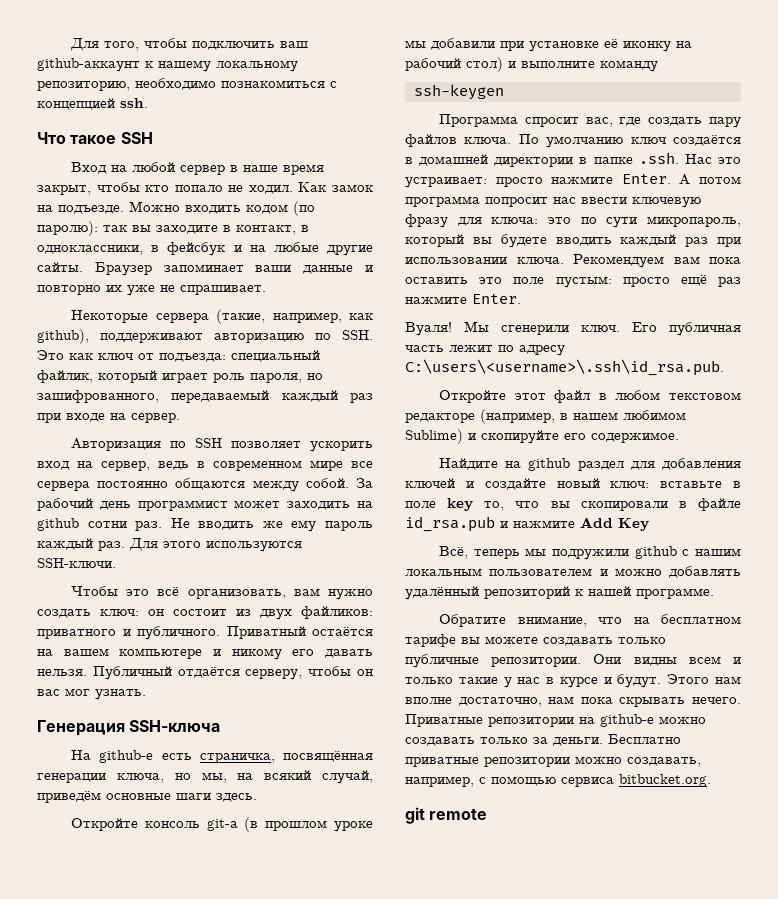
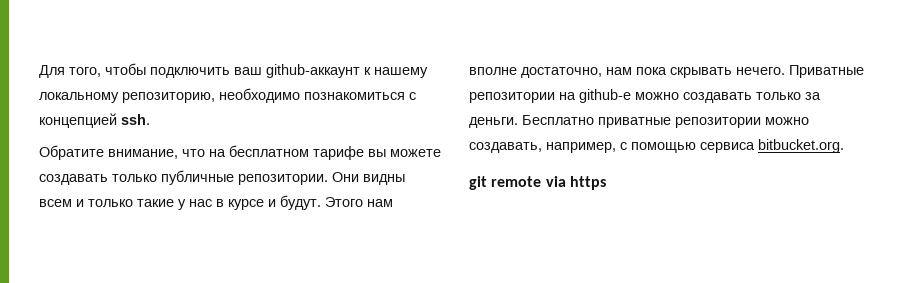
[37,132,153,144] [70,162,324,175] [37,182,374,195] [37,201,315,216] [37,221,309,236] [37,242,373,256] [37,262,373,276] [37,285,266,296] [70,309,374,324] [37,329,373,344] [37,350,320,362] [37,370,323,383] [37,390,373,403] [37,413,180,423] [70,438,373,452] [37,460,373,471] [37,478,373,492] [37,498,374,511] [37,518,373,532] [37,538,302,552] [37,558,116,568] [70,586,373,600] [37,606,373,620] [37,626,373,640] [37,648,373,660] [37,666,374,680] [37,688,146,700] [37,720,221,736] [70,750,373,763] [37,770,373,784] [37,791,257,803] [70,817,373,832] [405,38,692,52] [405,57,658,72] [414,84,504,100] [438,114,741,128] [405,134,741,148] [405,152,741,167] [405,174,741,188] [405,196,701,208] [405,214,741,228] [405,234,741,248] [405,254,741,268] [405,275,741,288] [405,294,521,304] [405,321,741,336] [405,345,565,356] [405,359,724,376] [438,390,741,403] [405,409,686,424] [405,429,679,444] [438,458,741,471] [405,478,741,490] [405,498,741,511] [405,516,649,532] [438,546,741,560] [405,566,741,578] [405,586,714,600] // Что такое SSH // Вход на любой сервер в наше время закрыт, чтобы кто попало не ходил. Как замок на подъезде. Можно входить кодом (по паролю): так вы заходите в контакт, в одноклассники, в фейсбук и на любые другие сайты. Браузер запоминает ваши данные и повторно их уже не спрашивает. // Некоторые сервера (такие, например, как github), поддерживают авторизацию по SSH. Это как ключ от подъезда: специальный файлик, который играет роль пароля, но зашифрованного, передаваемый каждый раз при входе на сервер. // Авторизация по SSH позволяет ускорить вход на сервер, ведь в современном мире все сервера постоянно общаются между собой. За рабочий день программист может заходить на github сотни раз. Не вводить же ему пароль каждый раз. Для этого используются SSH-ключи. // Чтобы это всё организовать, вам нужно создать ключ: он состоит из двух файликов: приватного и публичного. Приватный остаётся на вашем компьютере и никому его давать нельзя. Публичный отдаётся серверу, чтобы он вас мог узнать. // Генерация SSH-ключа // На github-е есть страничка, посвящённая генерации ключа, но мы, на всякий случай, приведём основные шаги здесь. // Откройте консоль git-а (в прошлом уроке мы добавили при установке её иконку на рабочий стол) и выполните команду // ssh-keygen // Программа спросит вас, где создать пару файлов ключа. По умолчанию ключ создаётся в домашней директории в папке .ssh. Нас это устраивает: просто нажмите Enter. А потом программа попросит нас ввести ключевую фразу для ключа: это по сути микропароль, который вы будете вводить каждый раз при использовании ключа. Рекомендуем вам пока оставить это поле пустым: просто ещё раз нажмите Enter. // Вуаля! Мы сгенерили ключ. Его публичная часть лежит по адресу C:\users\<username>\.ssh\id_rsa.pub. // Откройте этот файл в любом текстовом редакторе (например, в нашем любимом Sublime) и скопируйте его содержимое. // Найдите на github раздел для добавления ключей и создайте новый ключ: вставьте в поле key то, что вы скопировали в файле id_rsa.pub и нажмите Add Key // Всё, теперь мы подружили github с нашим локальным пользователем и можно добавлять удалённый репозиторий к нашей программе. -> (150, 119) none
(488, 814) none -> [545,176,606,190] via https

